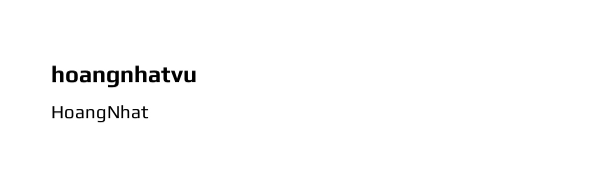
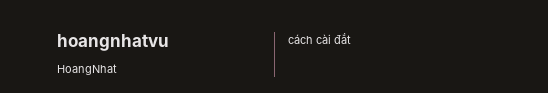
(150, 114) none -> [288,33,351,44] // cách cài đắt

